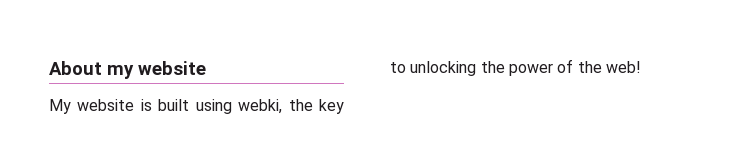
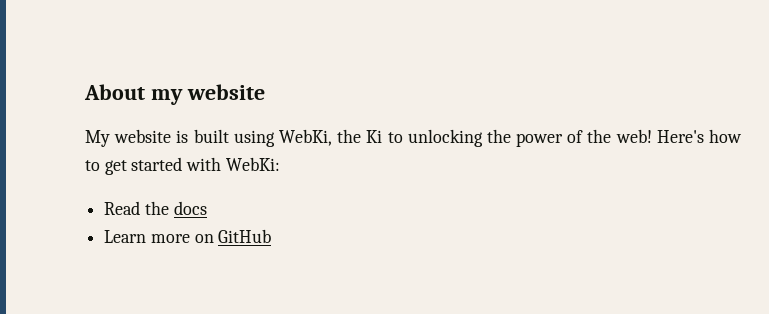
[238,99,344,114] webki, the key -> [278,129,383,146] WebKi, the Ki
(641, 67) none -> [656,129,742,143] [85,157,280,175] [104,201,207,215] [104,229,272,243] Here's how to get started with WebKi: // Read the docs // Learn more on GitHub

